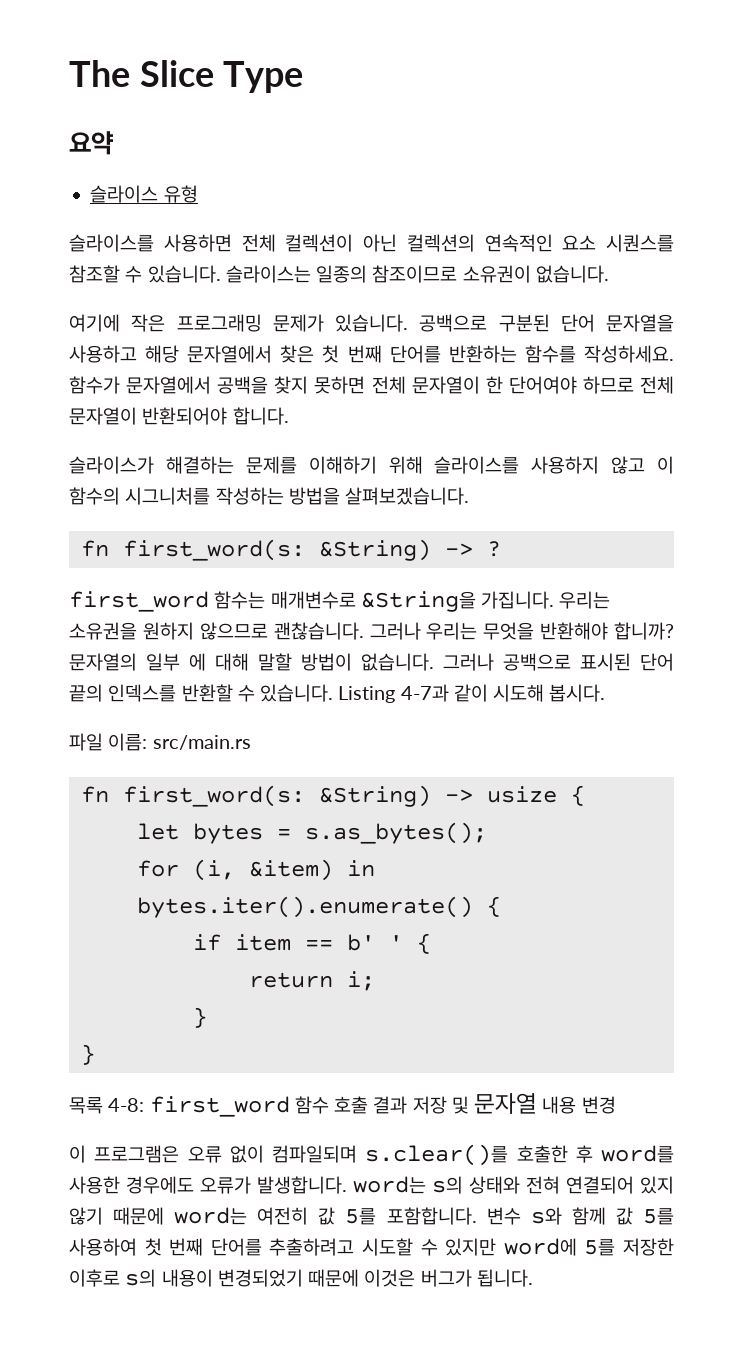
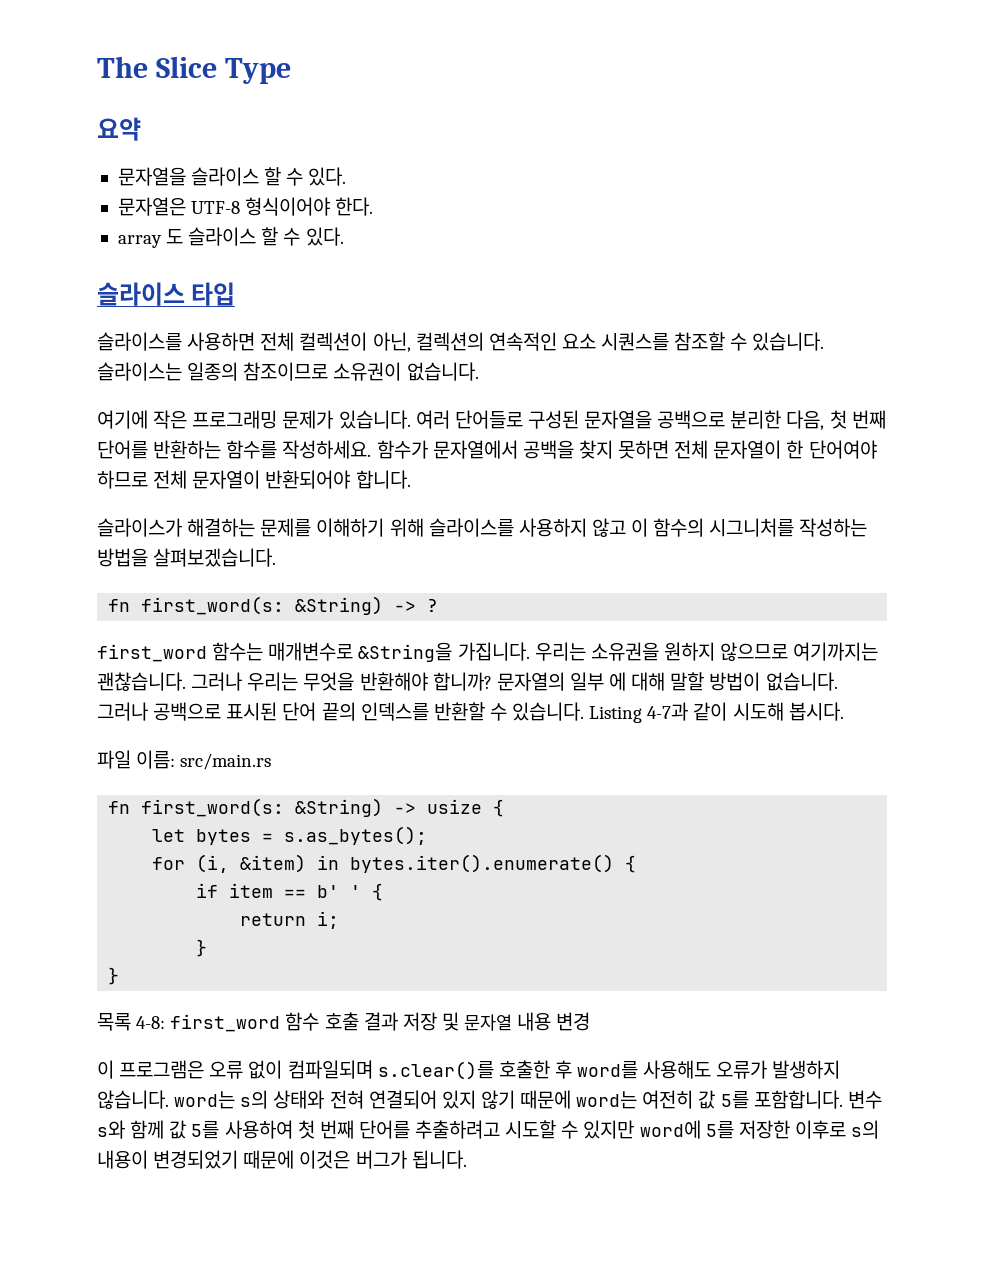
[90,185,198,203] 슬라이스 유형 -> [117,167,347,186] [117,197,374,216] [117,227,344,248] [97,282,236,306] 문자열을 슬라이스 할 수 있다. // 문자열은 UTF-8 형식이어야 한다. // array 도 슬라이스 할 수 있다. // 슬라이스 타입
[363,234,397,252] 아닌 -> [372,332,411,352] 아닌,
[419,314,674,332] [69,345,315,363] 공백으로 구분된 단어 문자열을 사용하고 해당 문자열에서 찾은 -> [415,410,825,430] 여러 단어들로 구성된 문자열을 공백으로 분리한 다음,
(268, 631) none -> [793,642,879,661] 여기까지는
[69,1176,347,1194] 사용한 경우에도 오류가 발생합니다. -> [643,1060,841,1079] [97,1090,169,1109] 사용해도 오류가 발생하지 않습니다.

